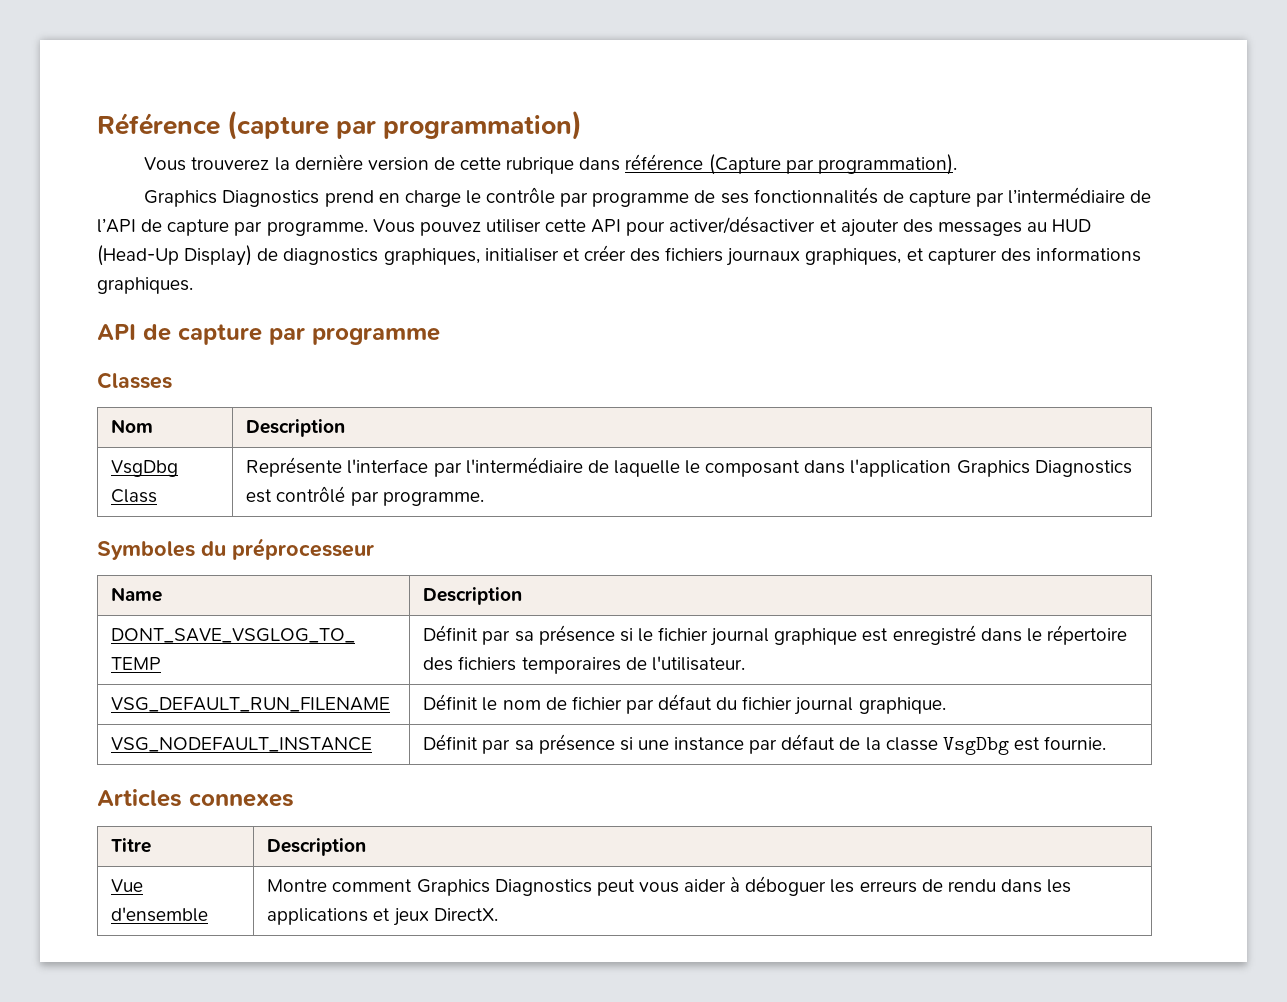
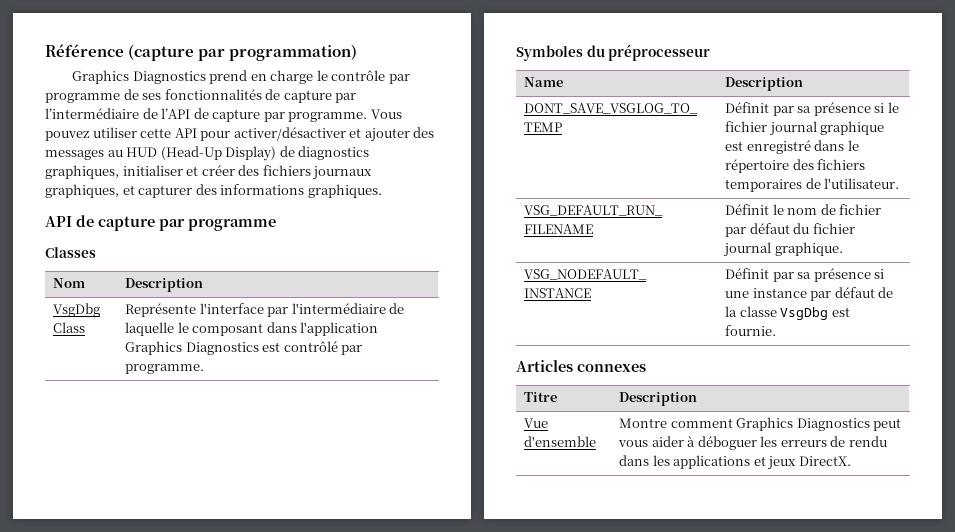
[144,154,957,175] // Vous trouverez la dernière version de cette rubrique dans référence (Capture par programmation). -> (358, 52) none

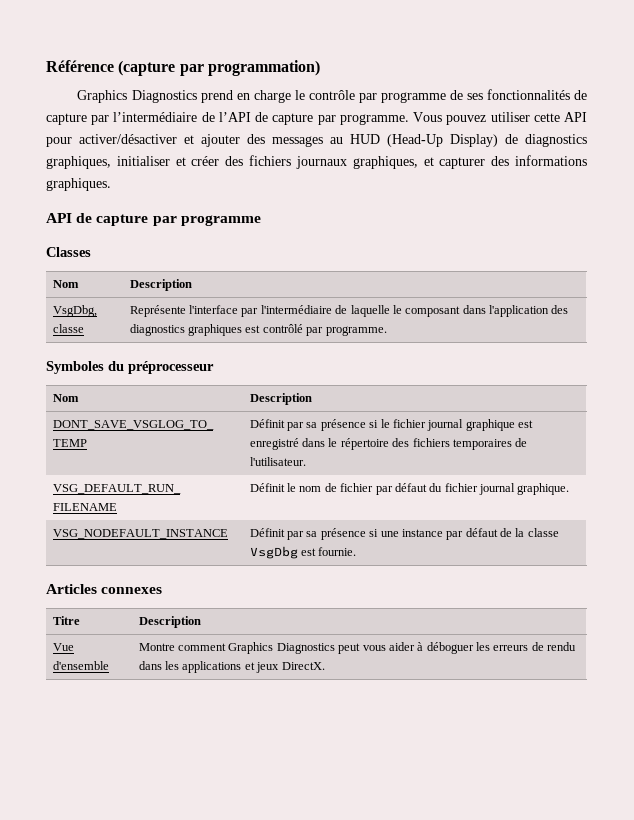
[53,303,101,317] [53,322,86,333] VsgDbg Class -> [52,305,97,317] [52,324,84,333] VsgDbg, classe
[125,341,259,355] Graphics Diagnostics -> [551,305,569,314] [129,324,243,336] des diagnostics graphiques
[524,77,564,87] Name -> [52,394,79,402] Nom

